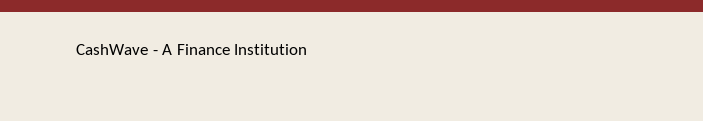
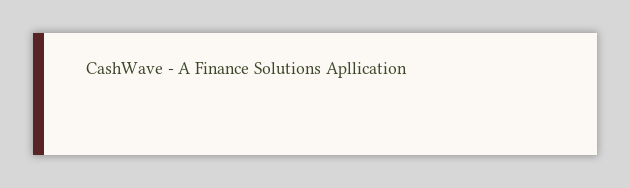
[234,44,308,55] Institution -> [253,62,407,78] Solutions Apllication

